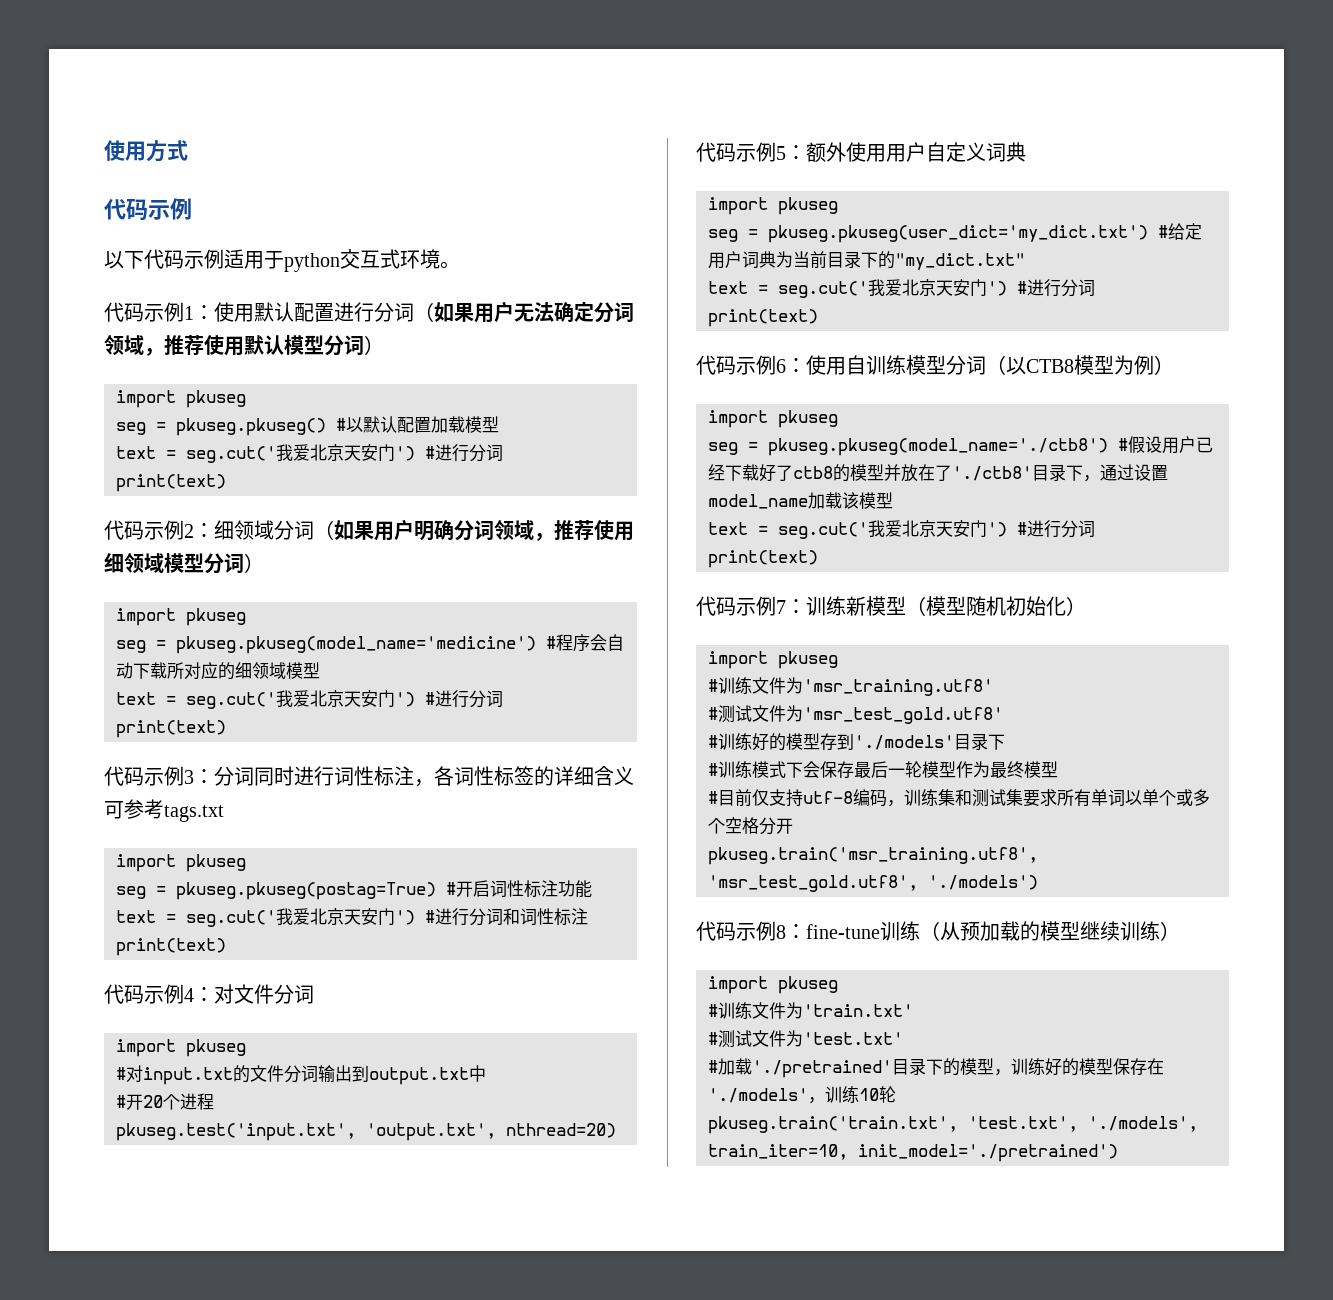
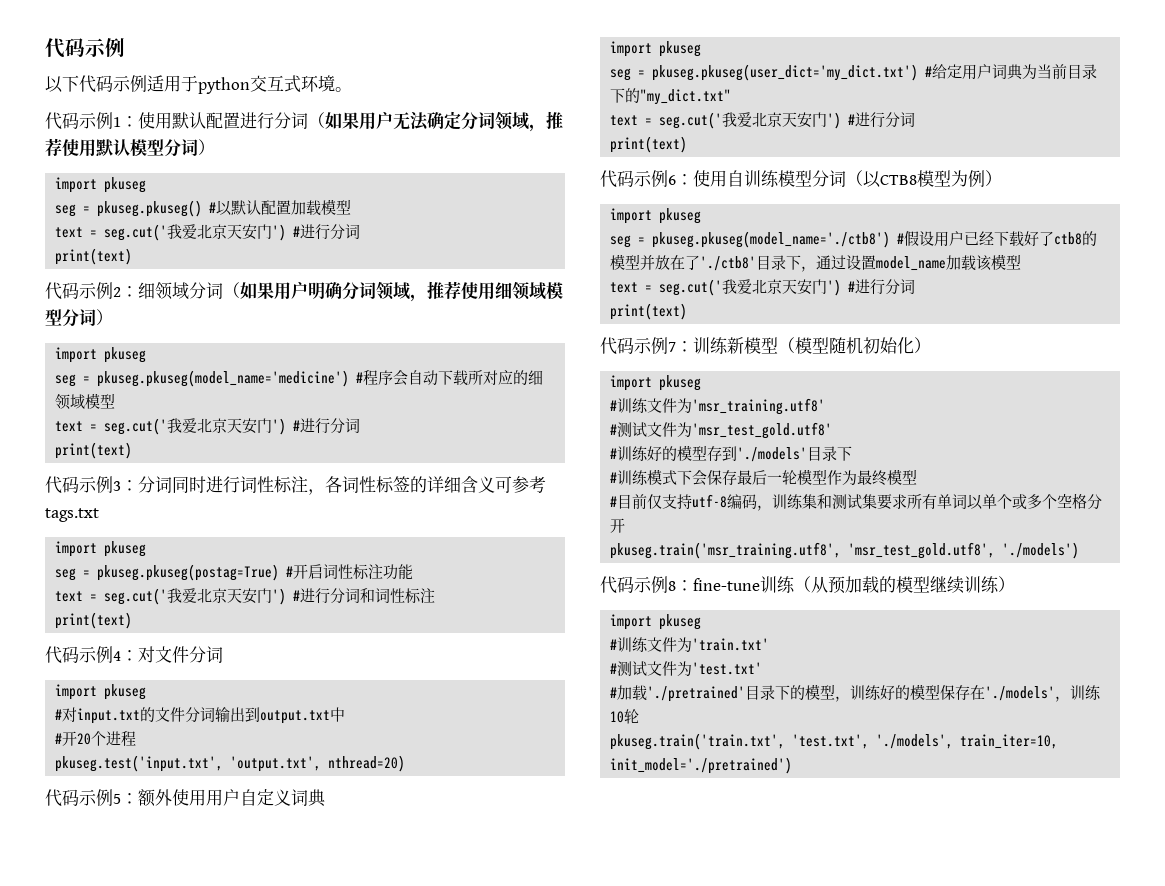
[104,140,188,162] 使用方式 // -> (45, 48) none

